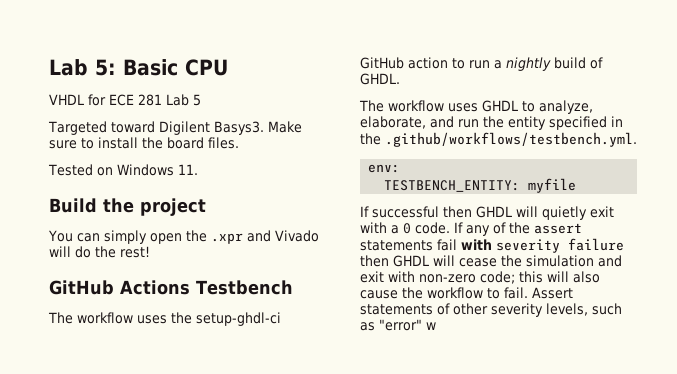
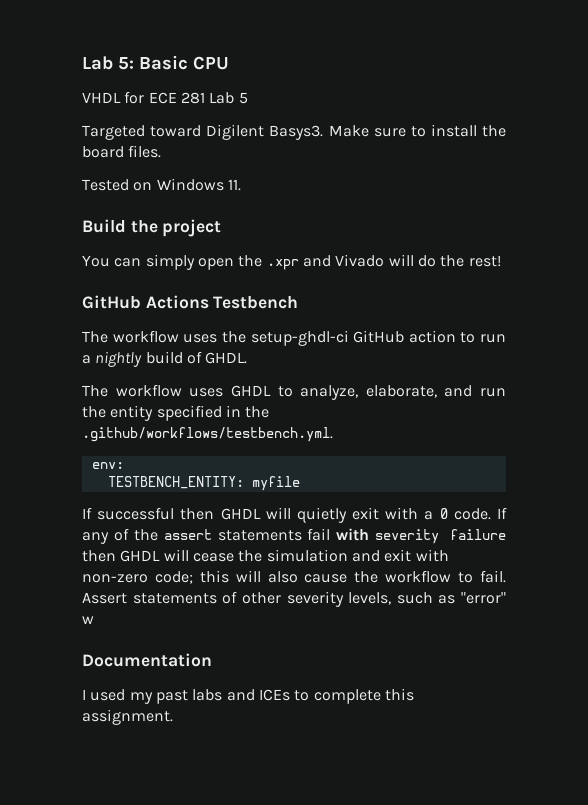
(436, 326) none -> [82,653,212,667] [82,688,414,704] [82,709,173,725] // Documentation // I used my past labs and ICEs to complete this assignment.

